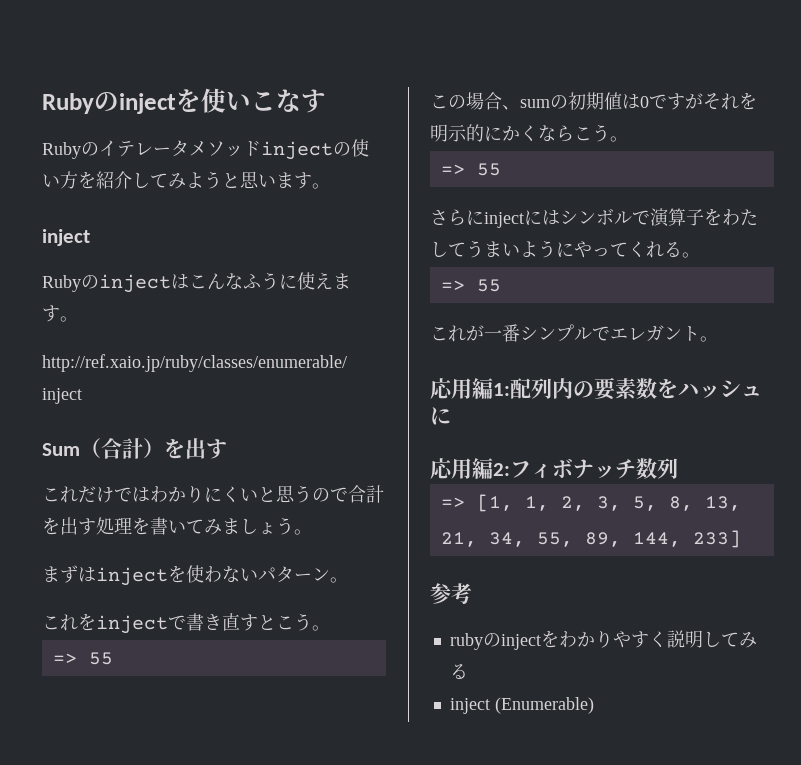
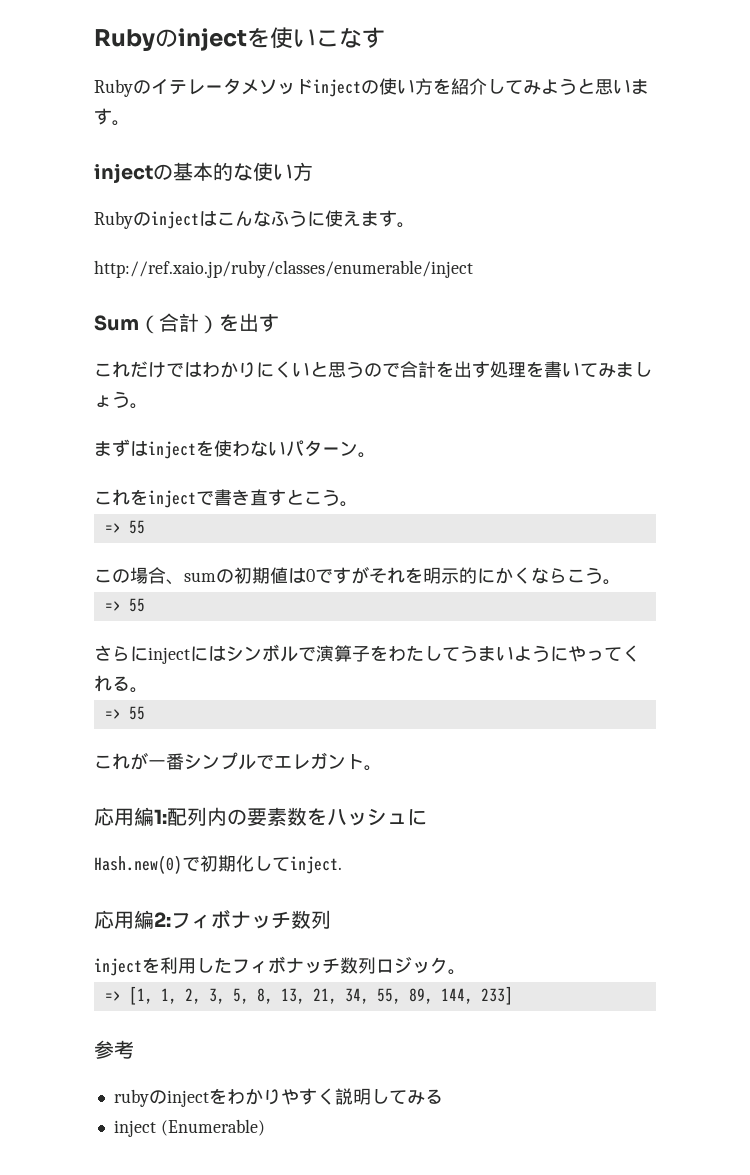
(90, 237) none -> [153,162,313,181] の基本的な使い方
(451, 416) none -> [94,855,342,874] // Hash.new(0)で初期化してinject.
(678, 468) none -> [94,956,466,976] // injectを利用したフィボナッチ数列ロジック。

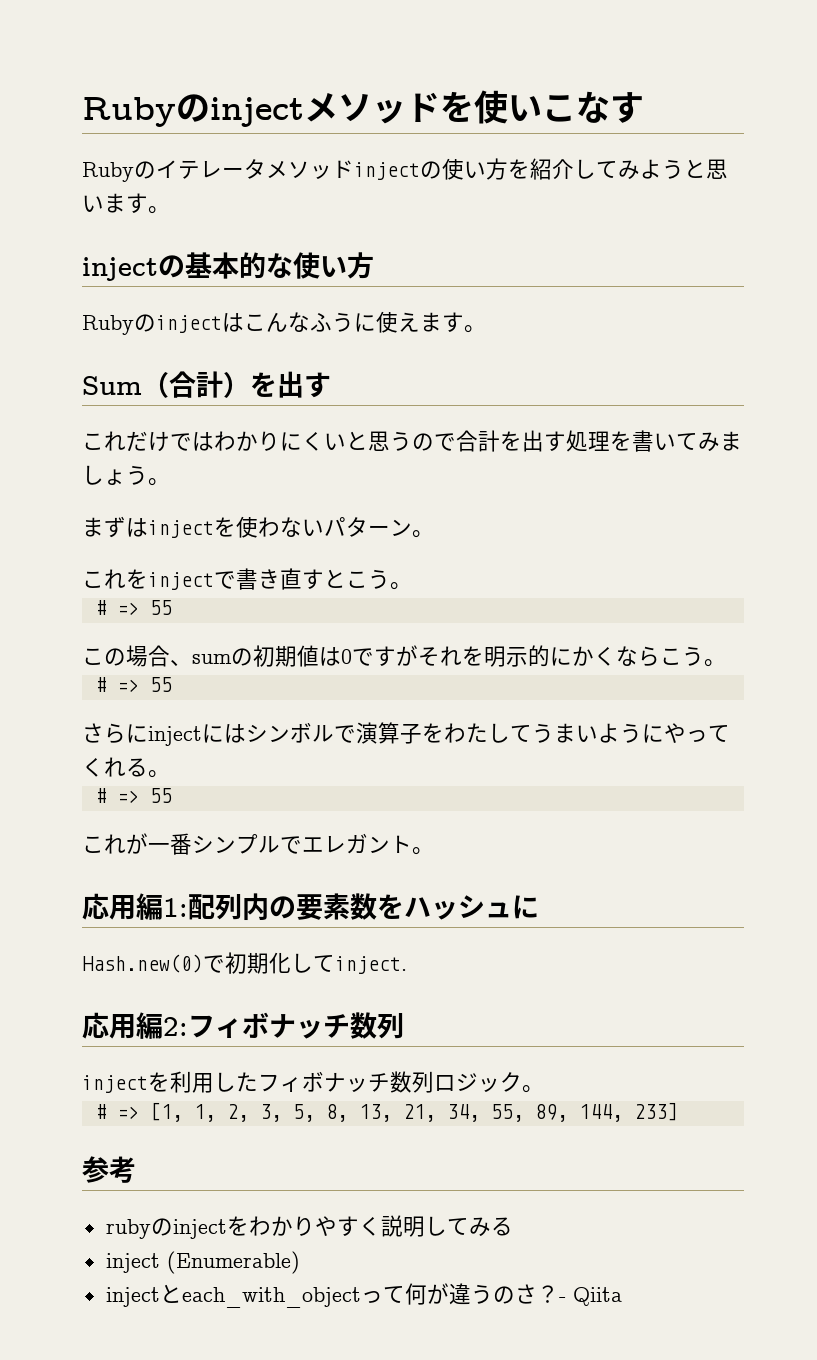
[94,28,247,51] Rubyのinject -> [82,92,440,127] Rubyのinjectメソッド
[94,260,473,278] // http://ref.xaio.jp/ruby/classes/enumerable/inject -> (486, 329) none
(358, 504) none -> [94,600,106,615] #
(621, 582) none -> [94,677,106,692] #
(148, 690) none -> [94,788,106,803] #
(466, 972) none -> [94,1104,106,1119] #
(265, 1127) none -> [105,1283,622,1308] // injectとeach_with_objectって何が違うのさ？- Qiita

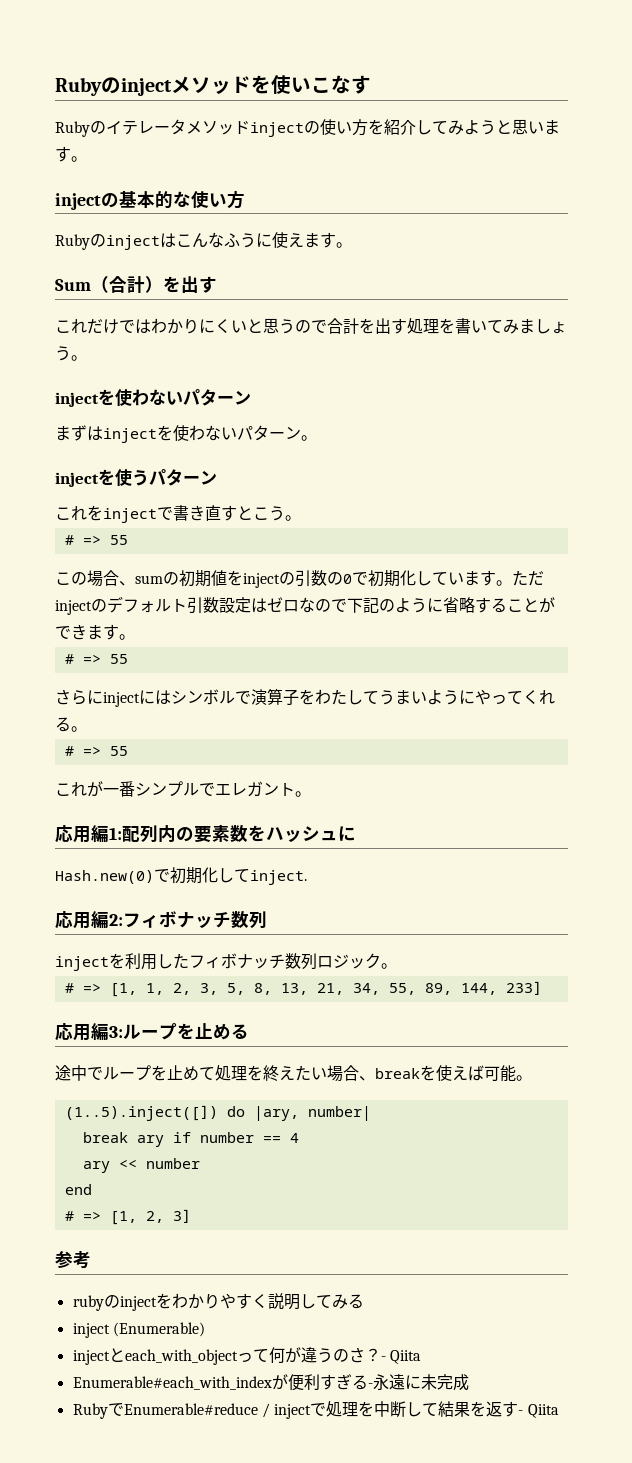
(170, 482) none -> [55,389,251,407] // injectを使わないパターン
(434, 534) none -> [55,469,217,487] // injectを使うパターン
[319,645,704,667] は0ですがそれを明示的にかくならこう -> [227,570,544,588] [55,596,555,615] [55,624,119,640] をinjectの引数の0で初期化しています。ただinjectのデフォルト引数設定はゼロなので下記のように省略することができます
(678, 1111) none -> [55,1023,249,1041] [55,1065,532,1082] [64,1105,371,1121] [82,1132,299,1147] [82,1158,200,1173] [64,1184,92,1195] [64,1209,191,1225] // 応用編3:ループを止める // 途中でループを止めて処理を終えたい場合、breakを使えば可能。 // (1..5).inject([]) do |ary, number| // break ary if number == 4 // ary << number // end // # => [1, 2, 3]
(622, 1296) none -> [72,1374,469,1391] [72,1401,559,1419] // Enumerable#each_with_indexが便利すぎる-永遠に未完成 // RubyでEnumerable#reduce / injectで処理を中断して結果を返す- Qiita

